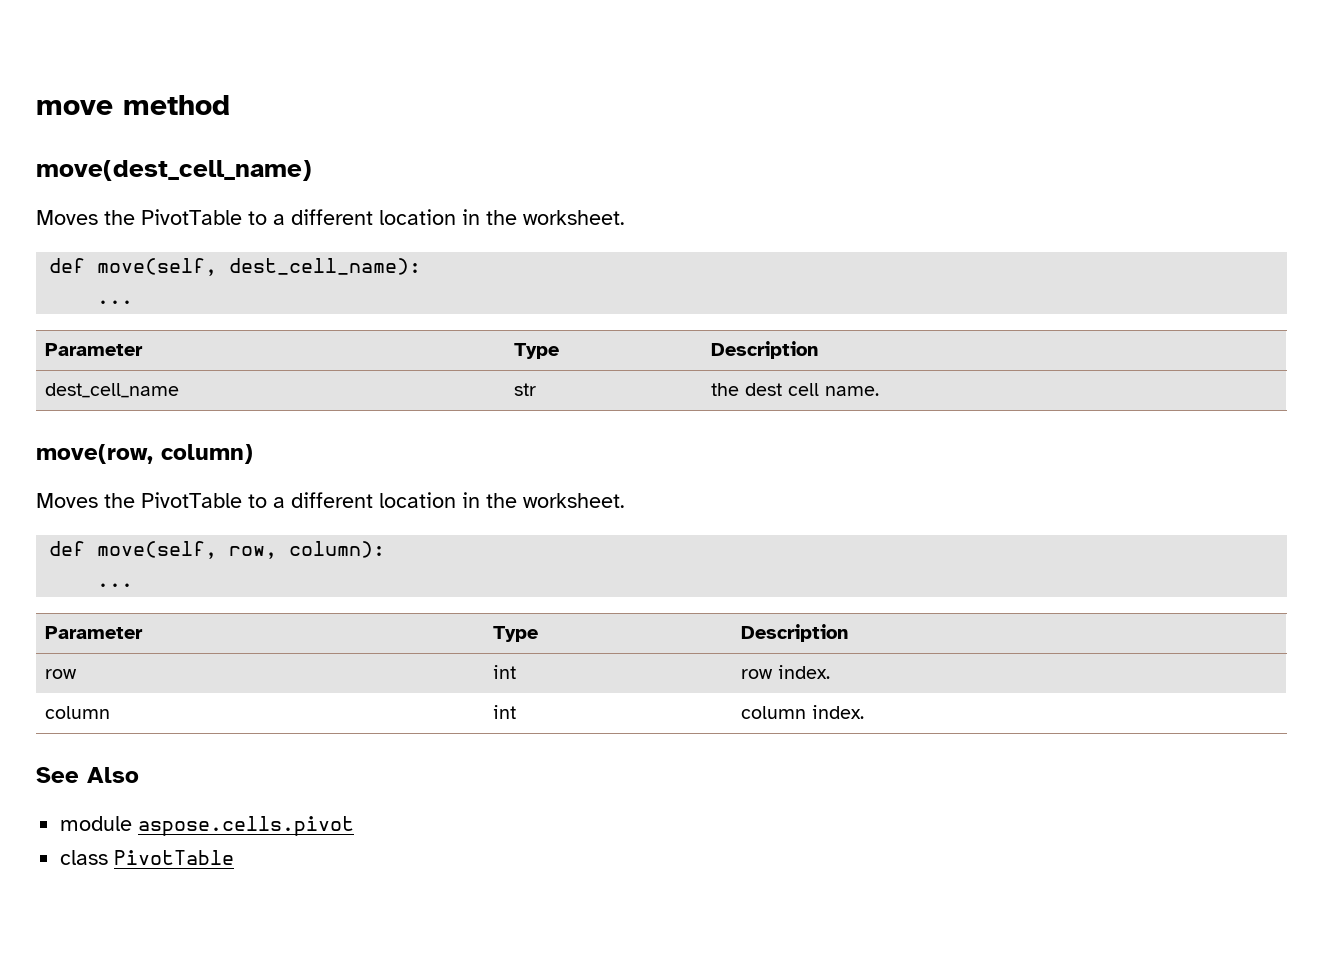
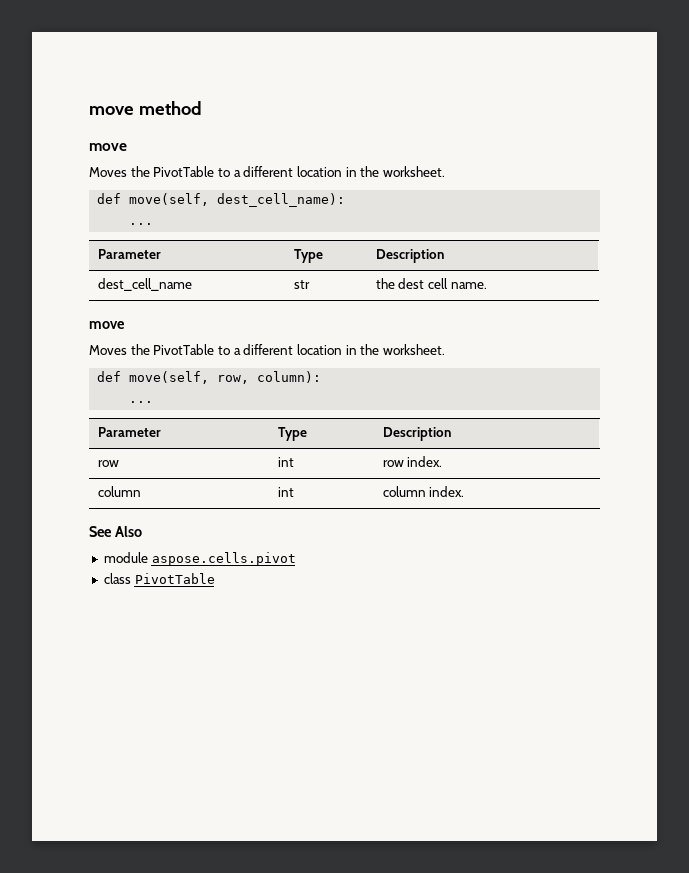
[36,160,312,181] move(dest_cell_name) -> [89,143,127,151] move
[36,444,253,464] move(row, column) -> [89,321,125,329] move

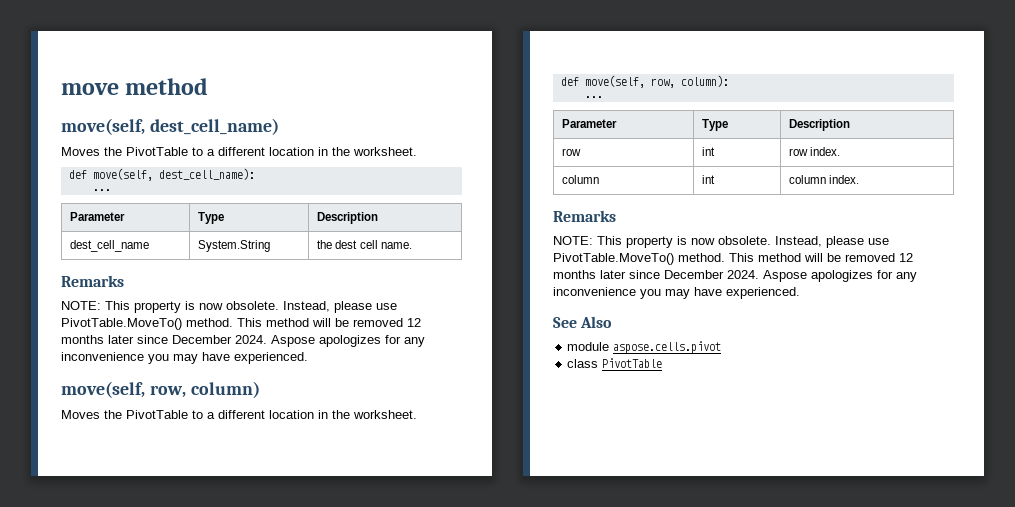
[89,143,127,151] move -> [61,118,279,135] move(self, dest_cell_name)
[293,280,310,289] str -> [198,240,271,252] System.String
[89,321,125,329] move -> [61,275,124,287] [61,301,397,313] [61,318,421,330] [61,335,425,347] [61,352,308,364] [61,381,260,398] Remarks // NOTE: This property is now obsolete. Instead, please use PivotTable.MoveTo() method. This method will be removed 12 months later since December 2024. Aspose apologizes for any inconvenience you may have experienced. // move(self, row, column)
(465, 491) none -> [553,210,616,222] [553,236,889,248] [553,253,913,265] [553,270,917,282] [553,287,800,299] // Remarks // NOTE: This property is now obsolete. Instead, please use PivotTable.MoveTo() method. This method will be removed 12 months later since December 2024. Aspose apologizes for any inconvenience you may have experienced.

